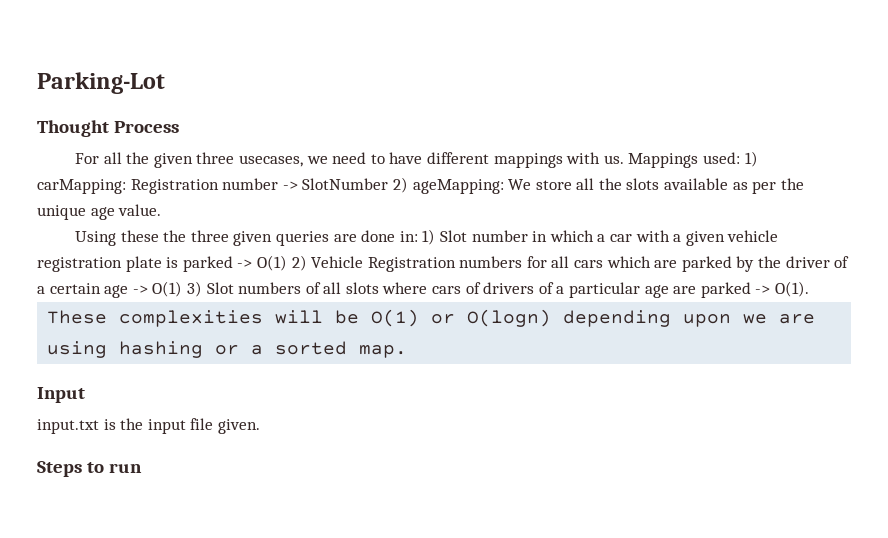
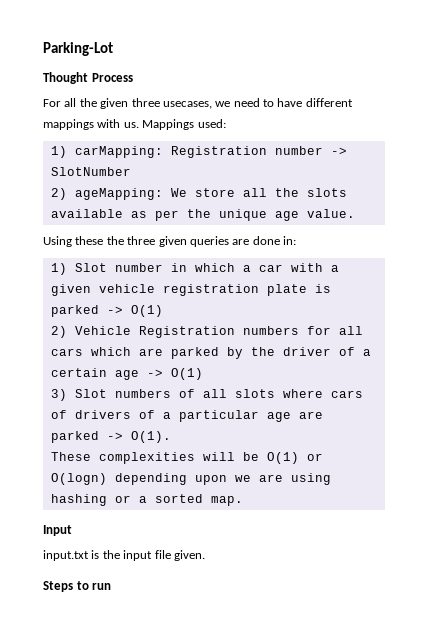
(740, 158) none -> (226, 123) //
(389, 184) none -> (131, 171) //
(418, 236) none -> (296, 240) //
(287, 263) none -> (163, 311) //
(183, 289) none -> (203, 374) //

